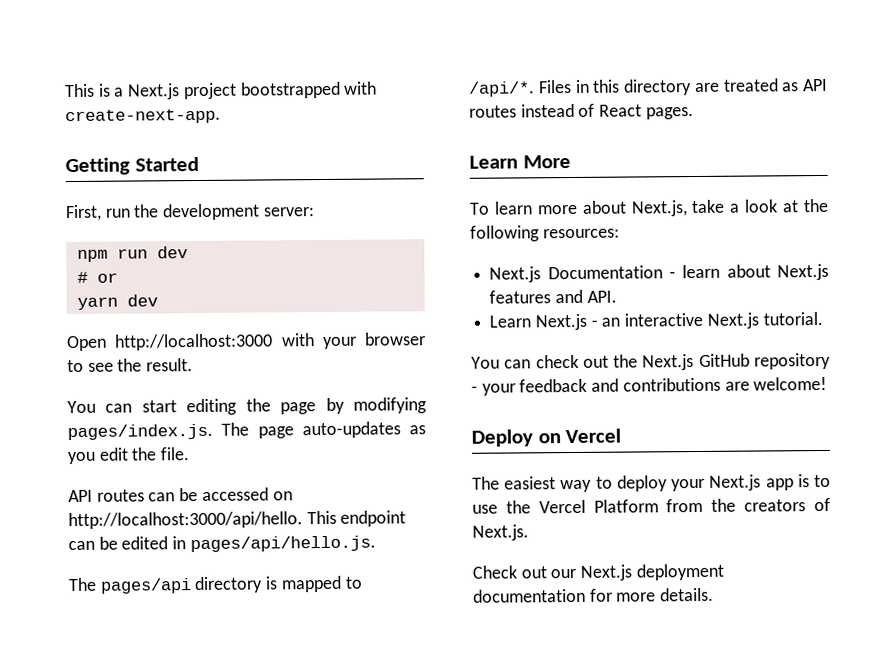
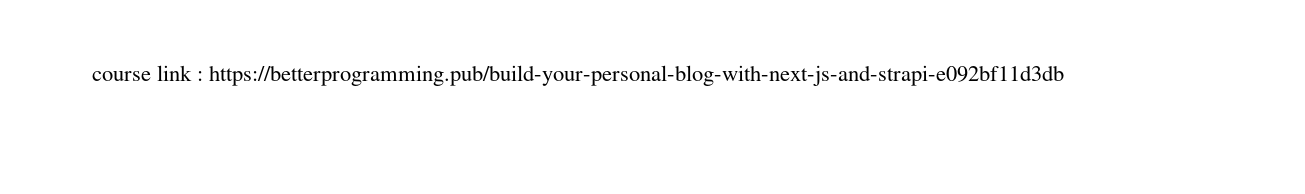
[64,81,378,100] [65,108,221,125] [65,156,199,176] [65,203,315,222] [76,246,188,262] [76,271,118,283] [76,294,158,310] [67,332,426,352] [67,358,194,373] [67,397,428,416] [67,421,426,441] [67,447,191,465] [68,487,293,503] [68,510,407,530] [68,535,376,553] [68,575,363,594] [468,78,828,97] [469,103,694,120] [469,155,571,169] [469,198,829,217] [470,225,620,242] [489,263,829,283] [489,289,617,304] [489,311,823,331] [471,352,831,371] [471,376,828,396] [471,428,622,447] [472,474,831,493] [472,497,831,514] [472,524,529,541] [472,563,724,581] [473,587,715,603] This is a Next.js project bootstrapped with create-next-app. // Getting Started // First, run the development server: // npm run dev // # or // yarn dev // Open http://localhost:3000 with your browser to see the result. // You can start editing the page by modifying pages/index.js. The page auto-updates as you edit the file. // API routes can be accessed on http://localhost:3000/api/hello. This endpoint can be edited in pages/api/hello.js. // The pages/api directory is mapped to /api/*. Files in this directory are treated as API routes instead of React pages. // Learn More // To learn more about Next.js, take a look at the following resources: // Next.js Documentation - learn about Next.js features and API. // Learn Next.js - an interactive Next.js tutorial. // You can check out the Next.js GitHub repository - your feedback and contributions are welcome! // Deploy on Vercel // The easiest way to deploy your Next.js app is to use the Vercel Platform from the creators of Next.js. // Check out our Next.js deployment documentation for more details. -> [92,65,1065,86] course link : https://betterprogramming.pub/build-your-personal-blog-with-next-js-and-strapi-e092bf11d3db

